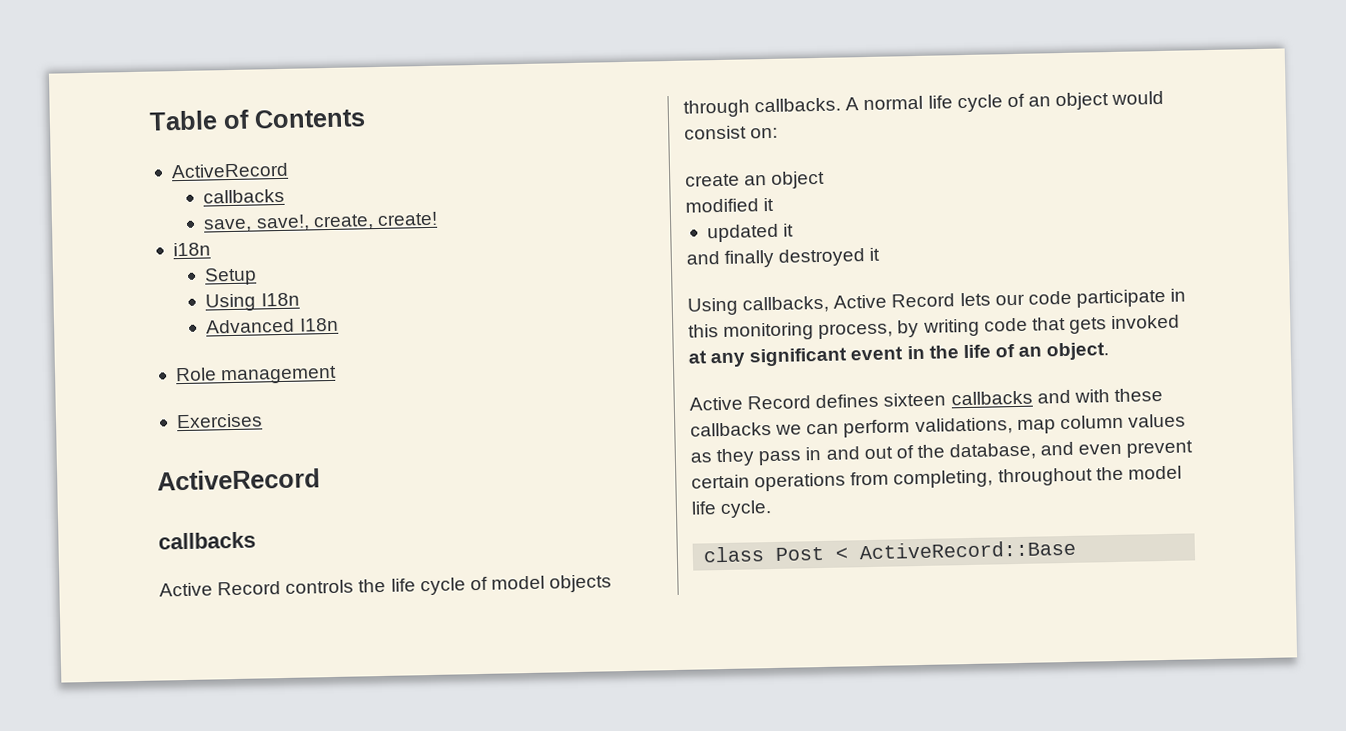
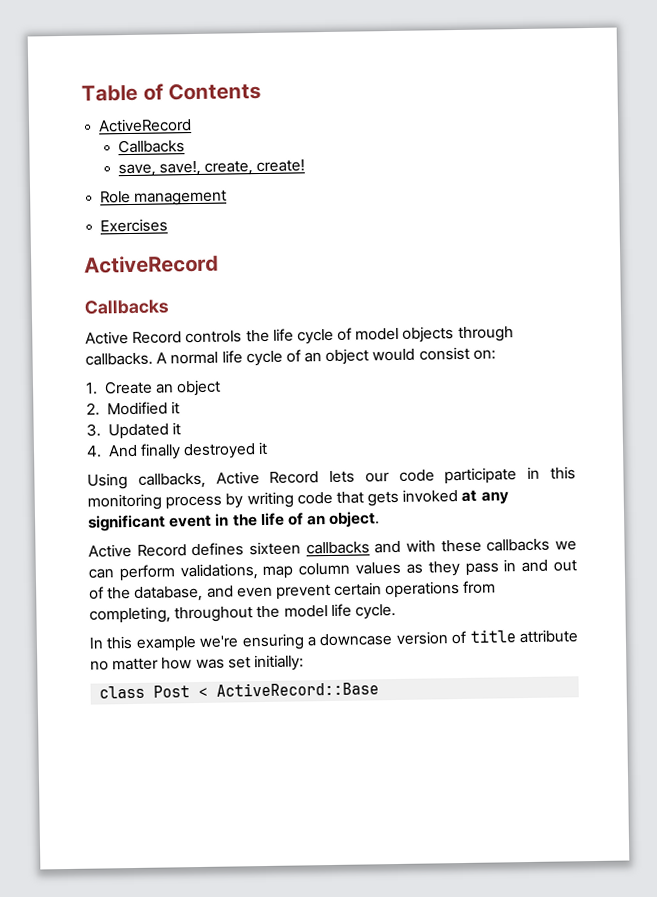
[203,188,286,204] callbacks -> [117,139,185,154] Callbacks
[172,242,211,257] [204,267,258,286] [205,292,300,312] [205,317,339,334] // i18n // Setup // Using I18n // Advanced I18n -> (306, 166) none
[158,531,256,550] callbacks -> [84,299,169,315] Callbacks
[685,173,740,187] create -> [85,380,153,395] 1. Create
[685,197,775,213] [706,223,795,243] [686,251,720,265] modified it // updated it // and -> [86,401,180,416] [86,422,181,440] [86,444,138,458] 2. Modified it // 3. Updated it // 4. And
[818,322,894,340] process, -> [165,495,223,510] process
(773, 509) none -> [89,629,578,652] [90,654,304,672] // In this example we're ensuring a downcase version of title attribute no matter how was set initially:

